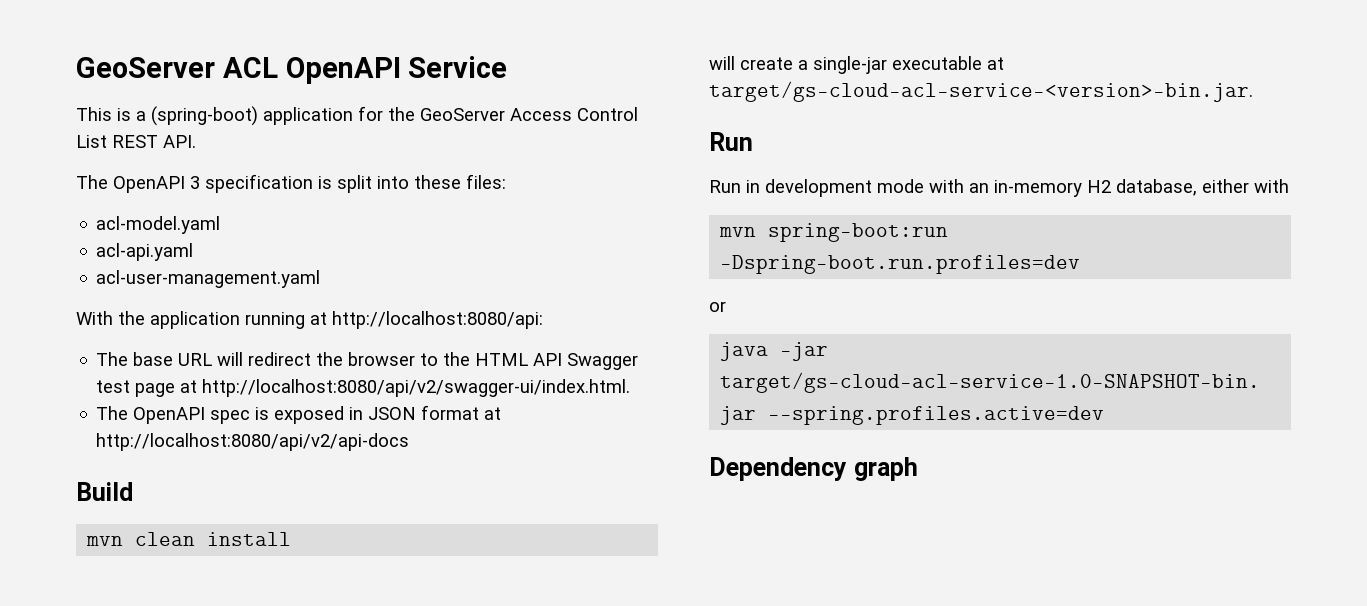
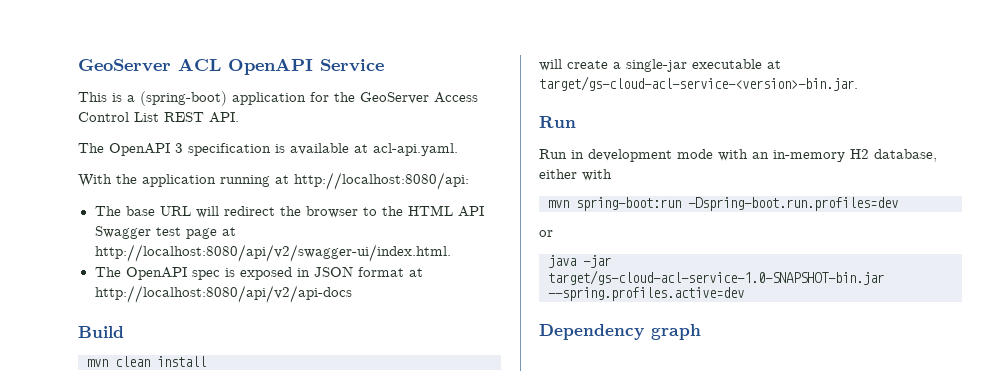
[337,174,506,193] [96,216,221,234] [96,243,194,261] [96,270,321,288] split into these files: // acl-model.yaml // acl-api.yaml // acl-user-management.yaml -> [290,143,458,156] available at acl-api.yaml.

